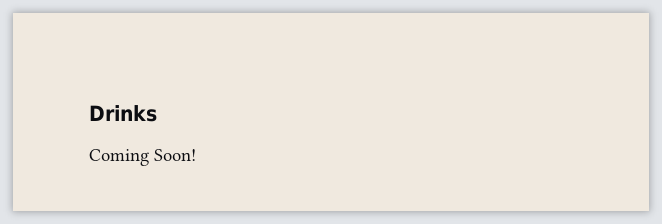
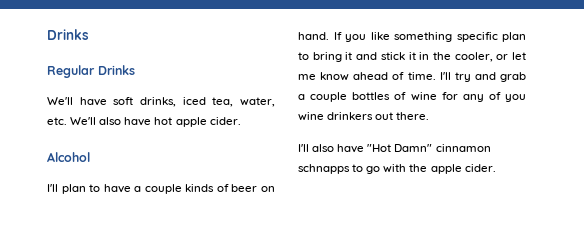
[89,105,157,122] [89,149,196,166] Drinks // Coming Soon! -> [47,29,89,40] [47,65,135,78] [47,97,275,107] [47,117,241,127] [47,152,90,162] [47,184,275,194] [298,32,526,42] [298,52,526,62] [298,72,526,82] [298,92,526,102] [298,112,430,121] [298,144,491,153] [298,164,496,174] Drinks // Regular Drinks // We'll have soft drinks, iced tea, water, etc. We'll also have hot apple cider. // Alcohol // I'll plan to have a couple kinds of beer on hand. If you like something specific plan to bring it and stick it in the cooler, or let me know ahead of time. I'll try and grab a couple bottles of wine for any of you wine drinkers out there. // I'll also have "Hot Damn" cinnamon schnapps to go with the apple cider.

